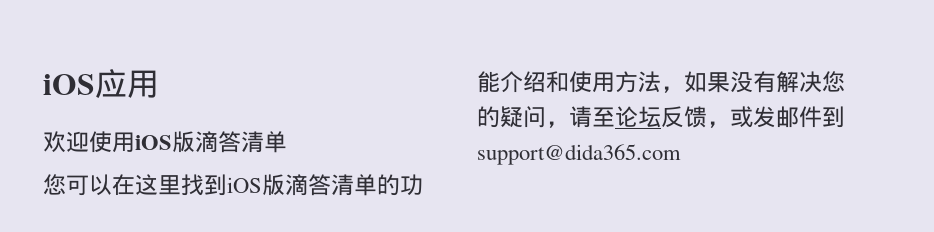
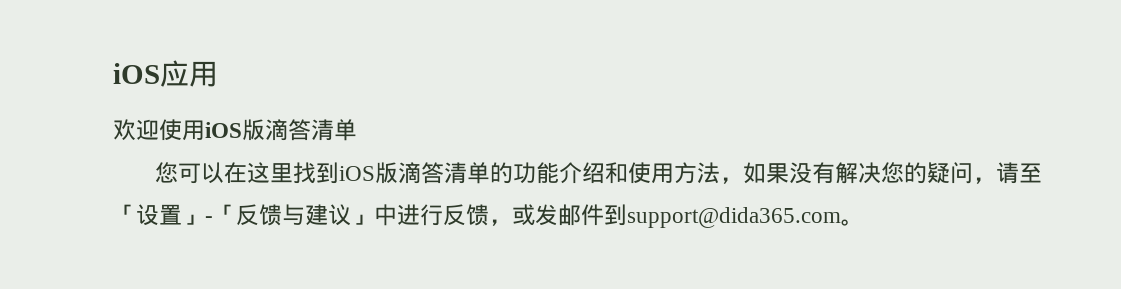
[615,106,661,128] 论坛 -> [113,204,443,226] 「设置」-「反馈与建议」中进行
(681, 154) none -> [841,219,864,226] 。

